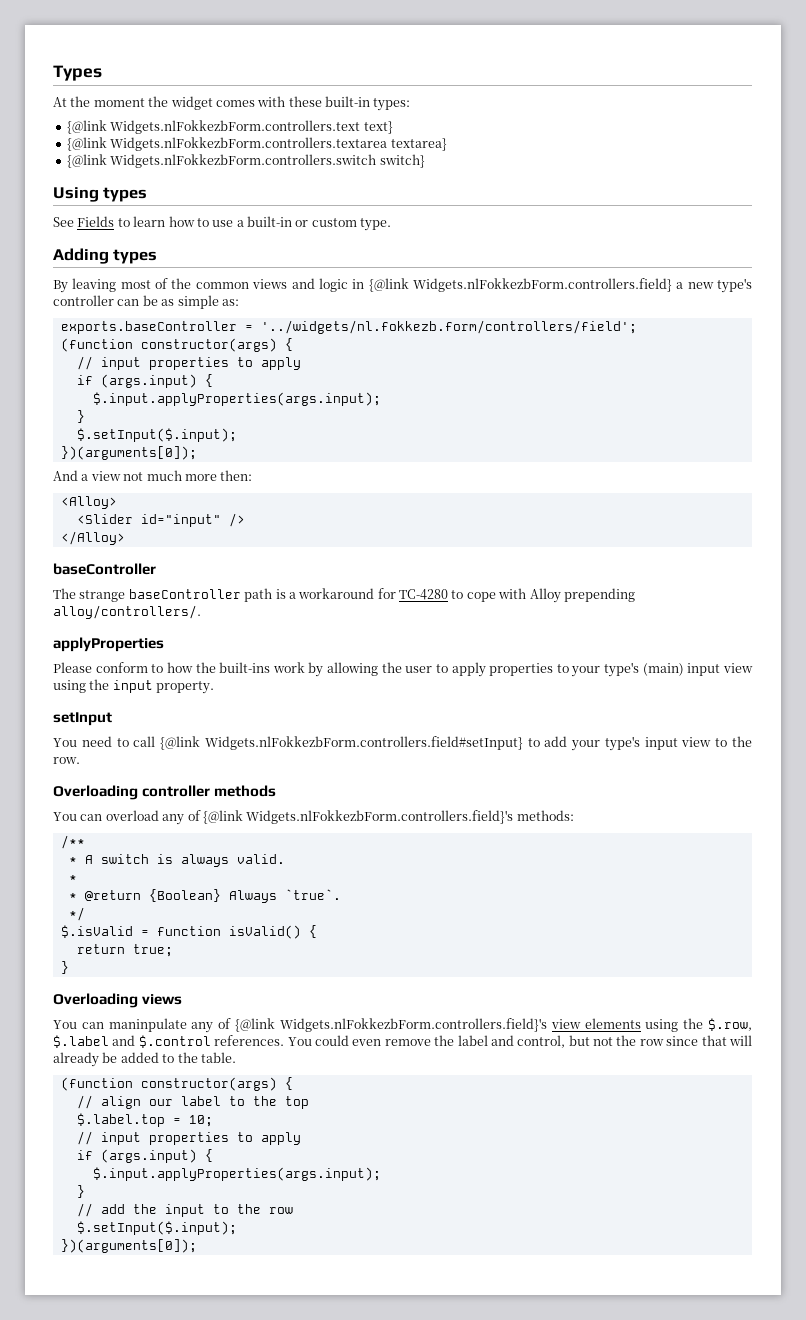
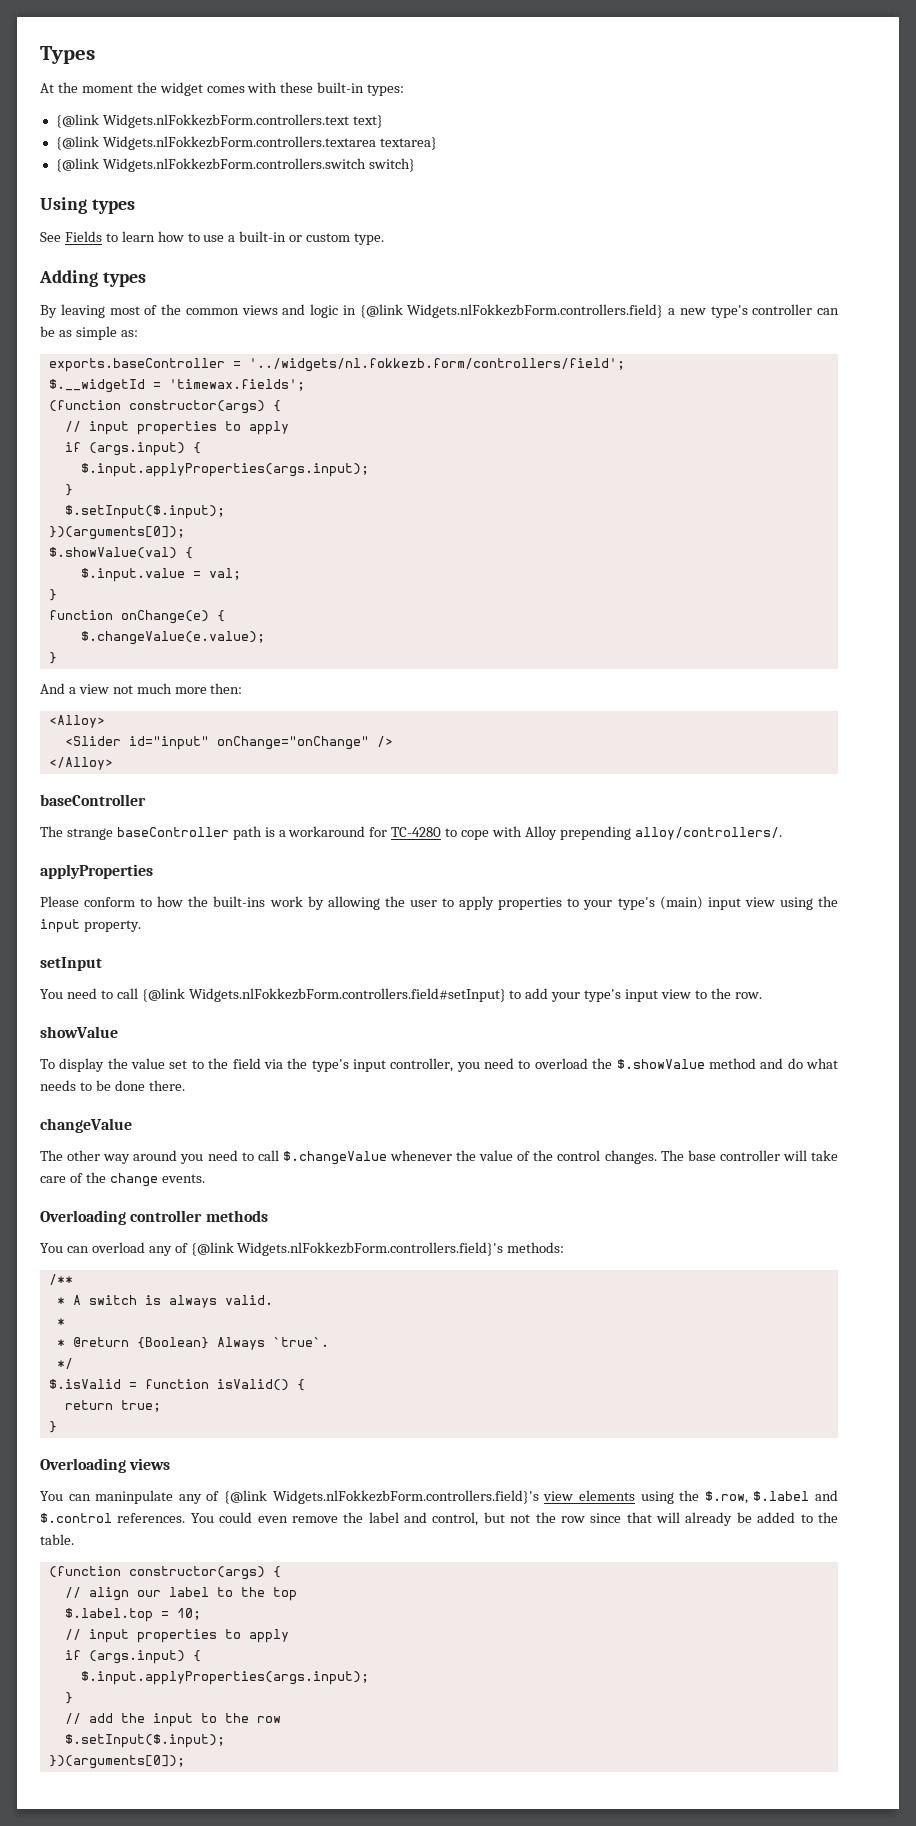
(637, 327) none -> [48,379,305,393] // $.__widgetId = 'timewax.fields';
(197, 453) none -> [48,547,193,559] [80,568,241,582] [48,589,57,601] [48,610,225,624] [80,631,265,645] [48,652,57,664] // $.showValue(val) { // $.input.value = val; // } // function onChange(e) { // $.changeValue(e.value); // }
(221, 520) none -> [216,736,369,750] onChange="onChange"
(80, 760) none -> [40,1026,118,1038] [40,1058,839,1072] [40,1080,185,1091] [40,1118,132,1133] [40,1150,839,1165] [40,1172,205,1187] // showValue // To display the value set to the field via the type's input controller, you need to overload the $.showValue method and do what needs to be done there. // changeValue // The other way around you need to call $.changeValue whenever the value of the control changes. The base controller will take care of the change events.

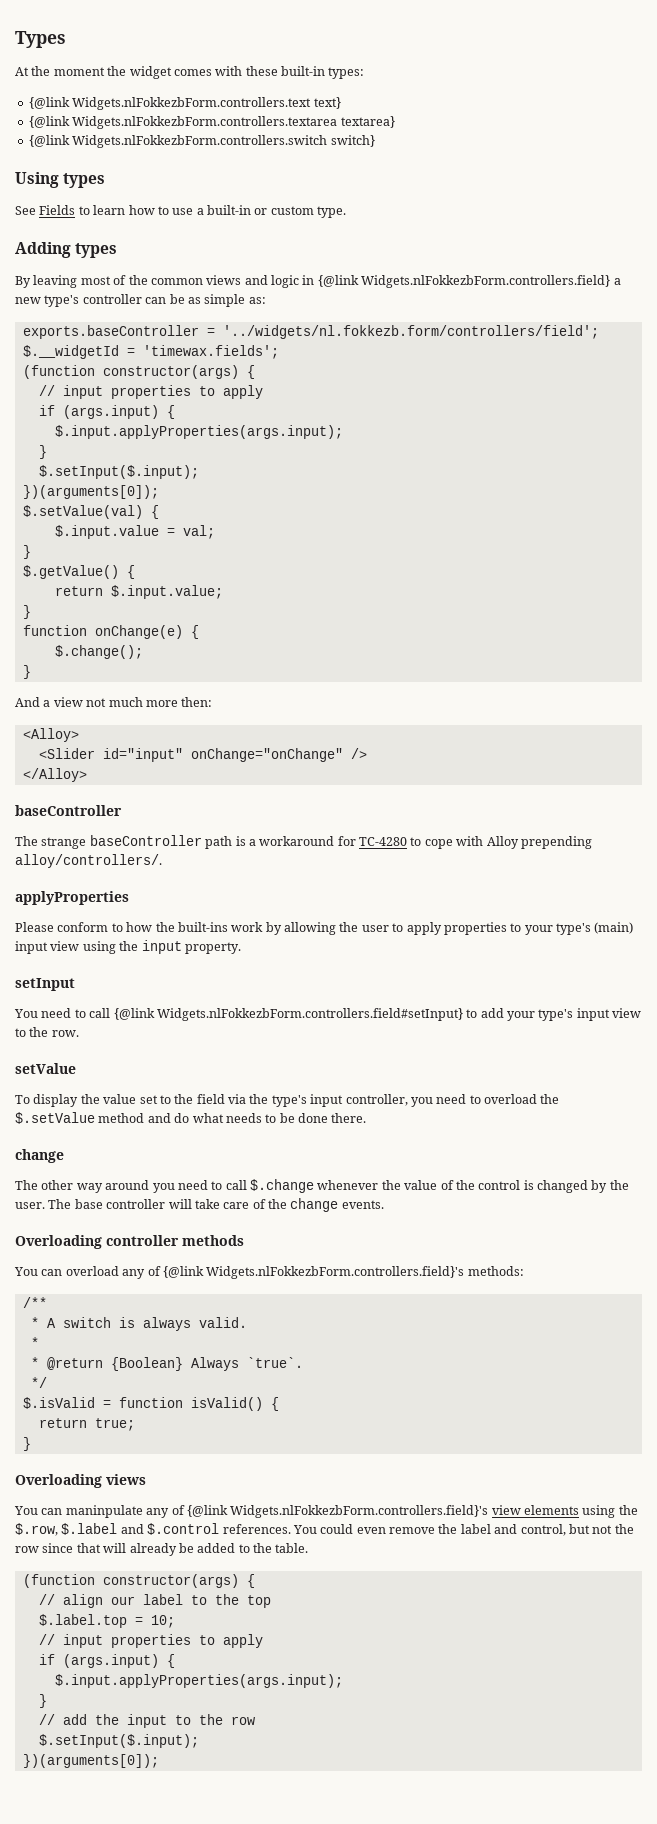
[48,547,177,559] $.showValue(val) -> [22,505,143,519] $.setValue(val)
(57, 595) none -> [22,565,135,579] [54,585,223,599] [22,605,31,619] // $.getValue() { // return $.input.value; // }
[80,631,265,645] $.changeValue(e.value); -> [54,645,143,659] $.change();
[40,1026,118,1038] showValue -> [15,1063,76,1074] setValue
[616,1059,705,1069] $.showValue -> [15,1112,95,1124] $.setValue
[40,1118,132,1133] changeValue -> [15,1149,64,1163] change
[282,1151,387,1165] $.changeValue -> [250,1179,314,1193] $.change
[604,1150,657,1164] changes. -> [523,1180,629,1193] [15,1202,45,1209] is changed by the user.

